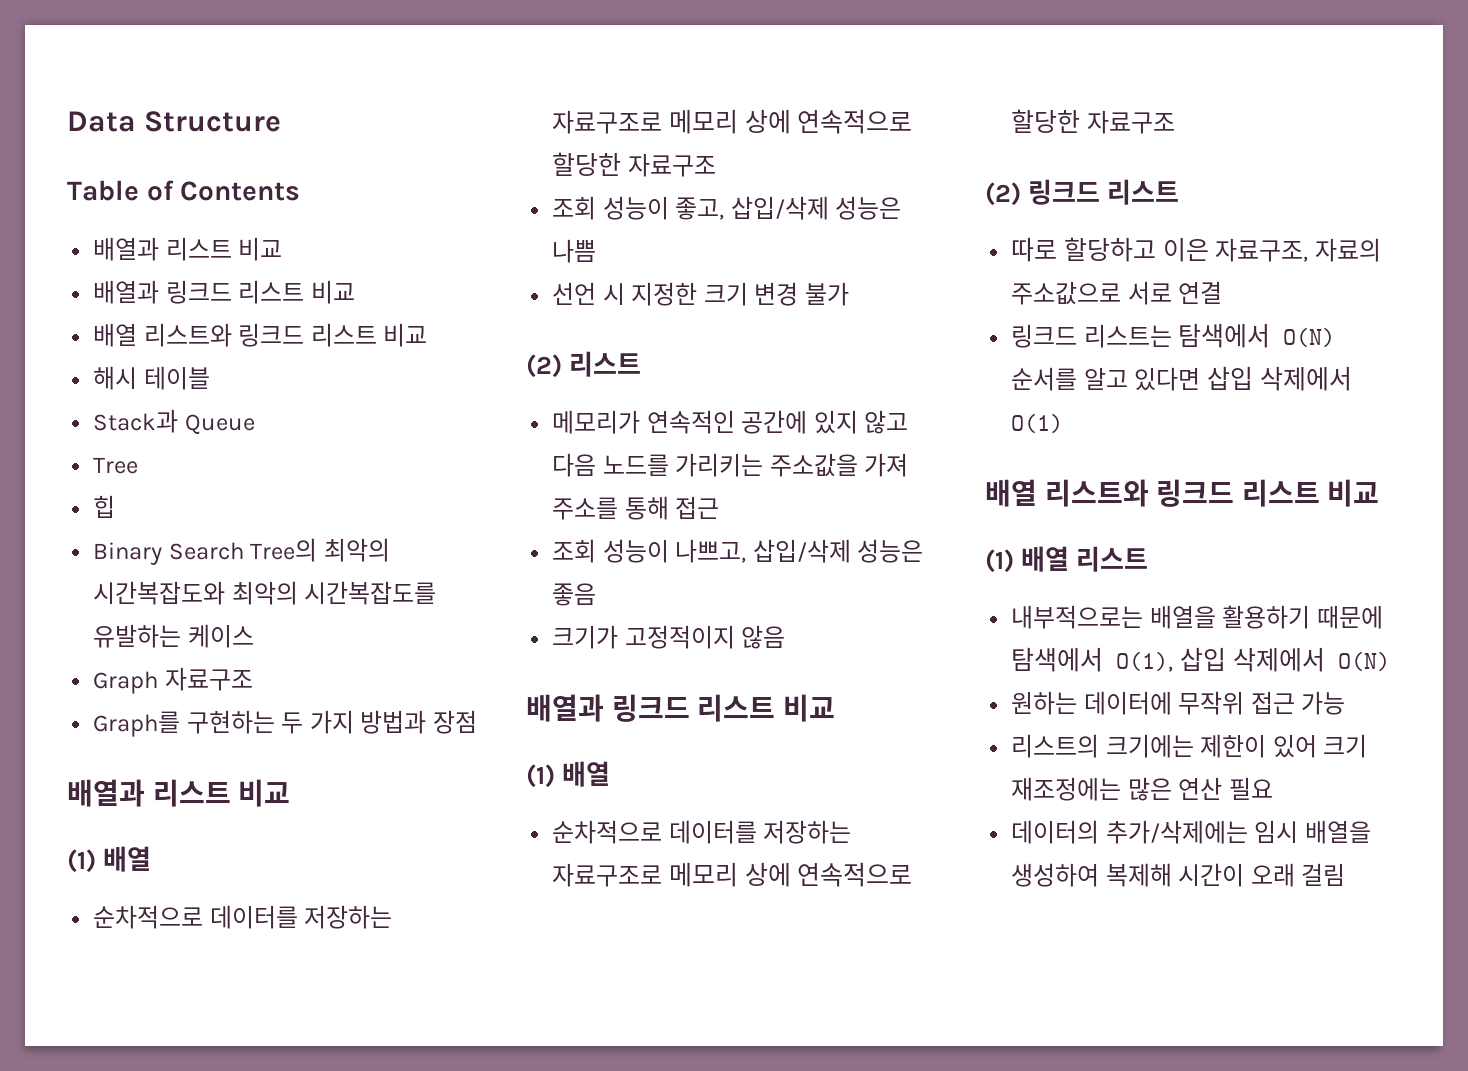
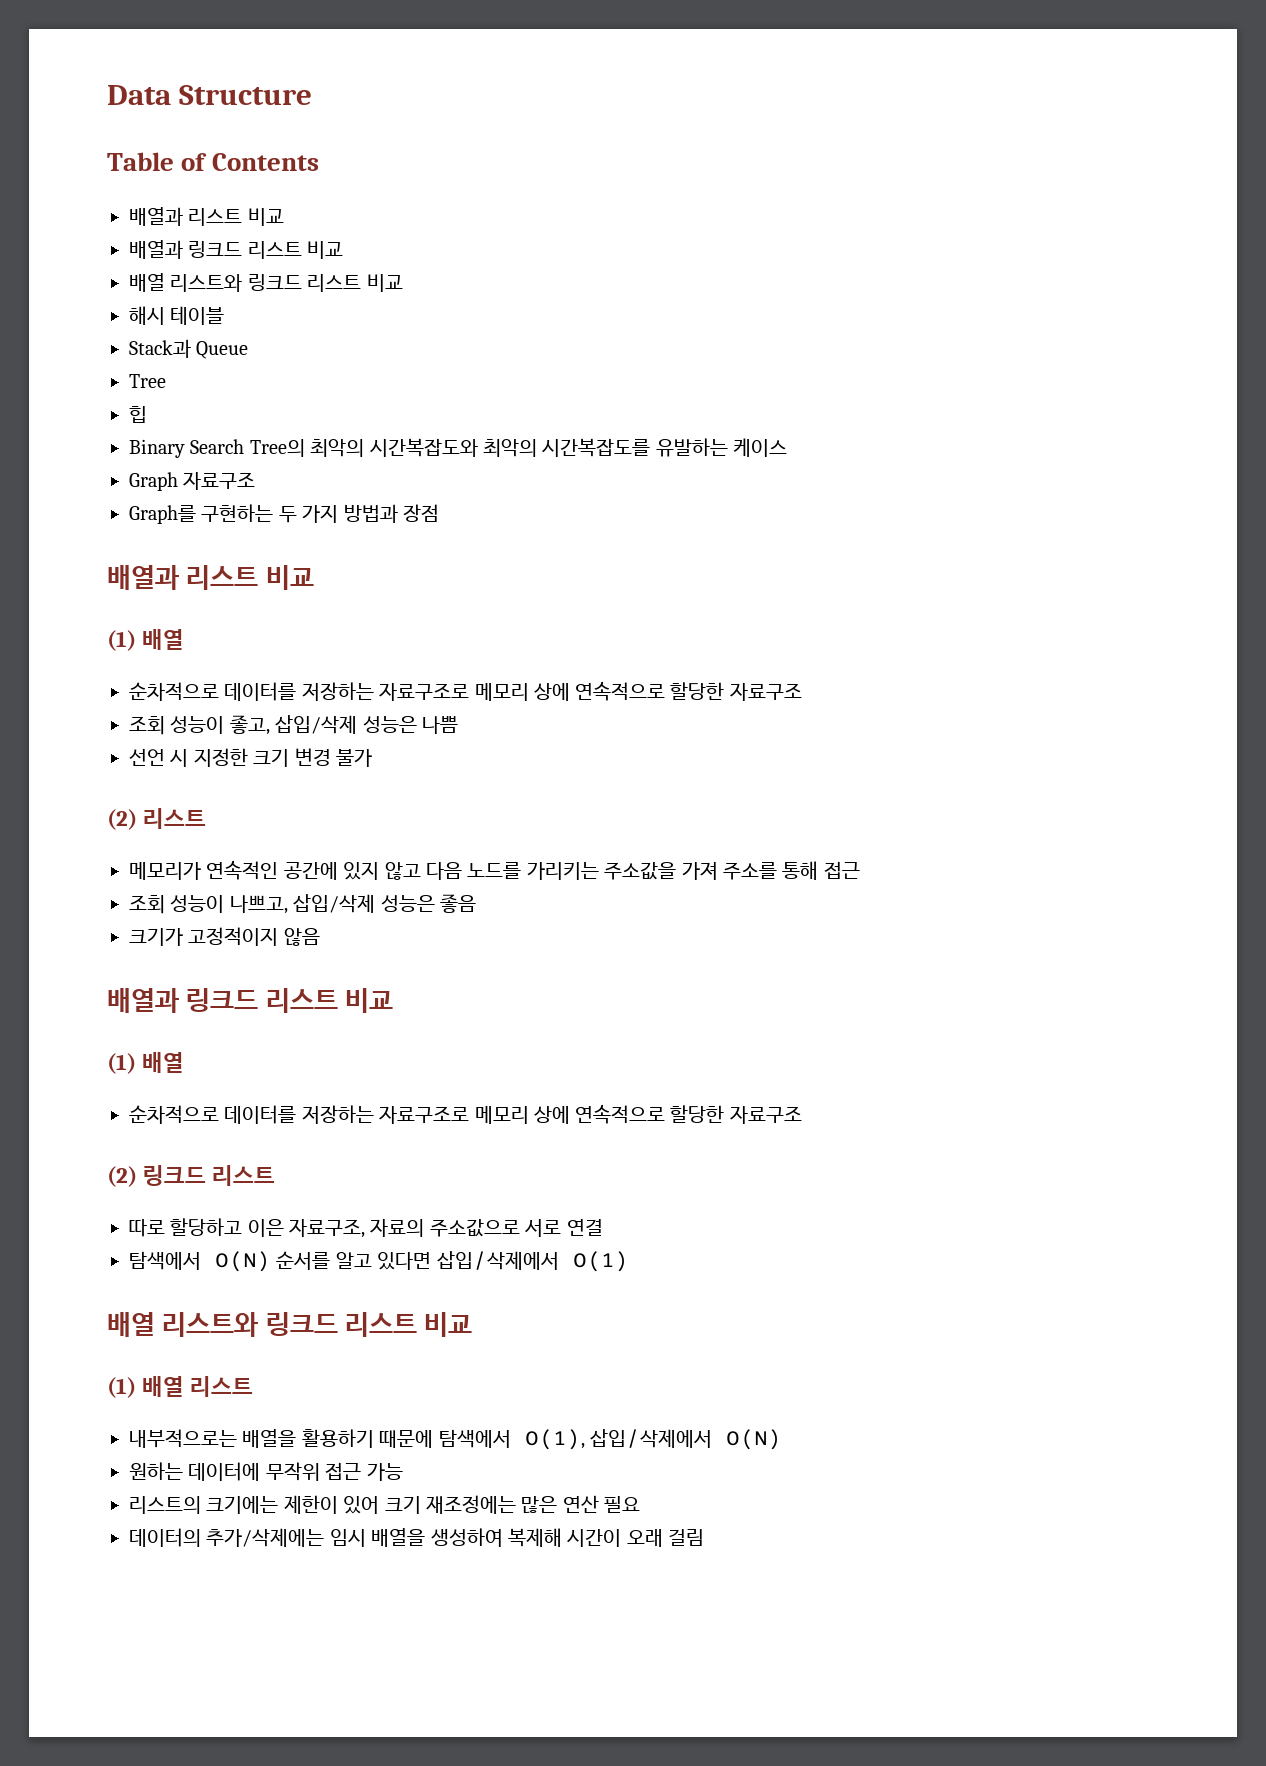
[1011,324,1172,348] 링크드 리스트는 -> (603, 1227) none
[1206,366,1352,391] 삽입 삭제에서 -> [436,1251,559,1270] 삽입/삭제에서
[1179,647,1325,672] 삽입 삭제에서 -> [590,1429,712,1448] 삽입/삭제에서

